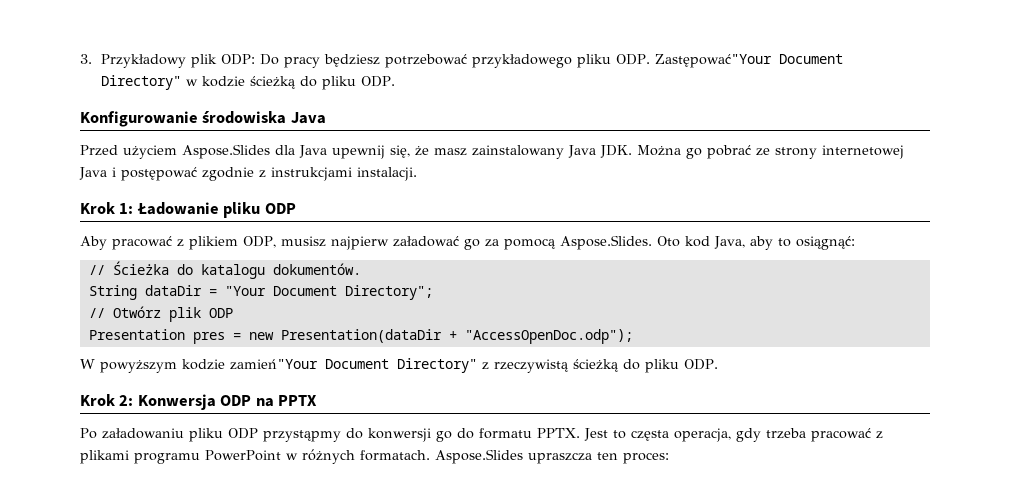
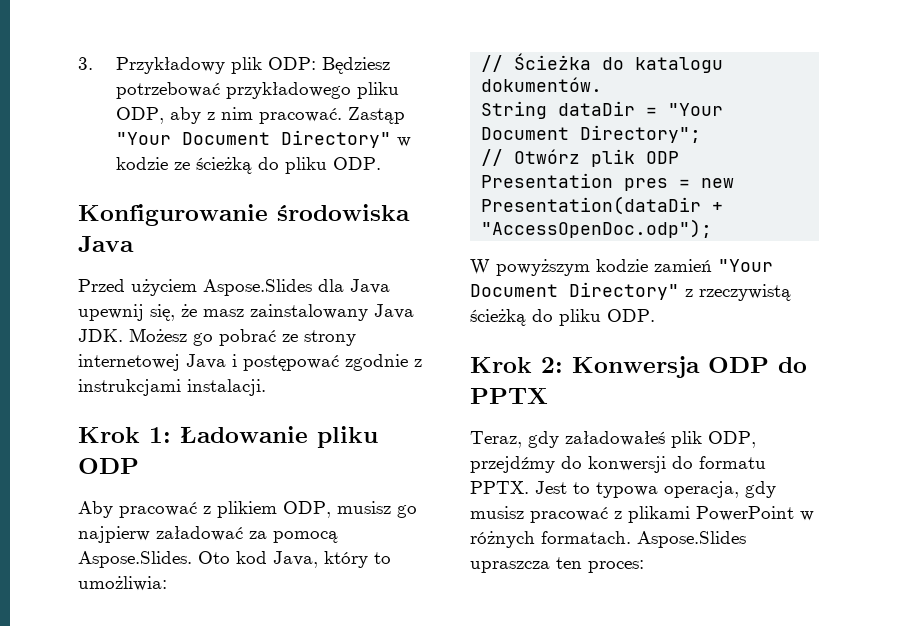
[259,54,772,68] Do pracy będziesz potrzebować przykładowego pliku ODP. Zastępować"Your -> [321,57,390,74] [115,82,399,99] [115,107,405,124] [115,132,171,145] Będziesz potrzebować przykładowego pliku ODP, aby z nim pracować. Zastąp "Your
(245, 81) none -> [173,162,190,170] ze
[637,145,681,156] Można -> [129,328,187,342] Możesz
(326, 241) none -> [397,505,417,518] go
[463,239,480,250] go -> (243, 533) none
[749,236,855,250] aby to osiągnąć: -> [324,551,391,568] [78,576,167,591] który to umożliwia:
[230,359,318,370] zamień"Your -> [654,259,773,272] zamień "Your
[255,398,274,407] na -> [778,357,807,373] do
[80,428,341,442] Po załadowaniu pliku ODP przystąpmy -> [470,431,756,448] [470,456,555,473] Teraz, gdy załadowałeś plik ODP, przejdźmy
[436,431,452,442] go -> (666, 464) none
[631,430,669,441] częsta -> [596,482,658,498] typowa
[766,428,806,439] trzeba -> [470,506,524,519] musisz
[134,453,200,464] programu -> (690, 514) none

